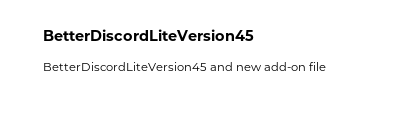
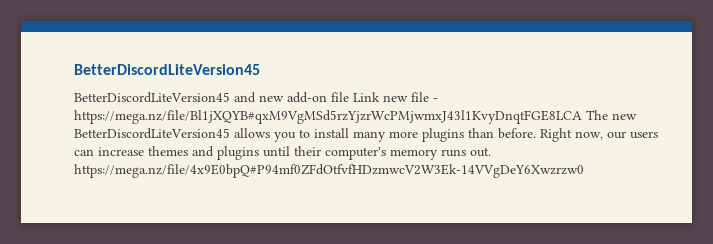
(327, 66) none -> [353,92,438,102] [74,110,637,124] [74,128,658,142] [74,146,491,160] [74,164,584,178] Link new file - https://mega.nz/file/Bl1jXQYB#qxM9VgMSd5rzYjzrWcPMjwmxJ43l1KvyDnqtFGE8LCA The new BetterDiscordLiteVersion45 allows you to install many more plugins than before. Right now, our users can increase themes and plugins until their computer's memory runs out. https://mega.nz/file/4x9E0bpQ#P94mf0ZFdOtfvfHDzmwcV2W3Ek-14VVgDeY6Xwzrzw0

